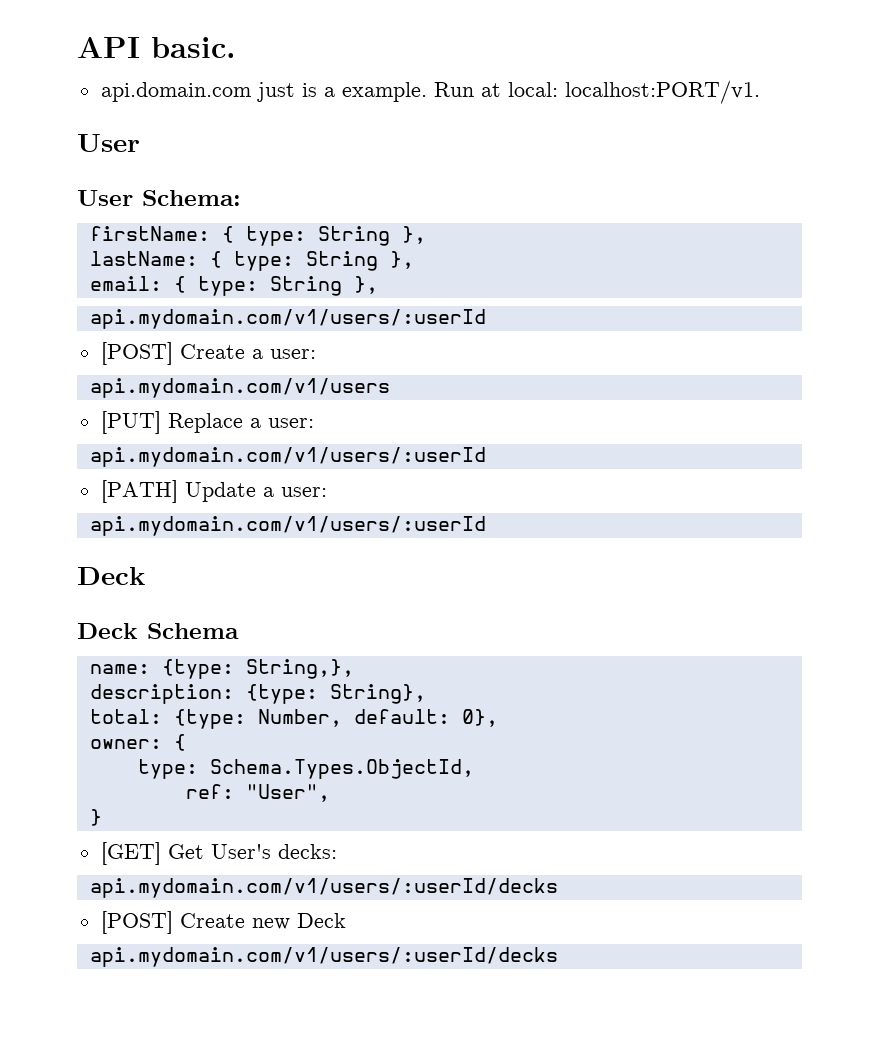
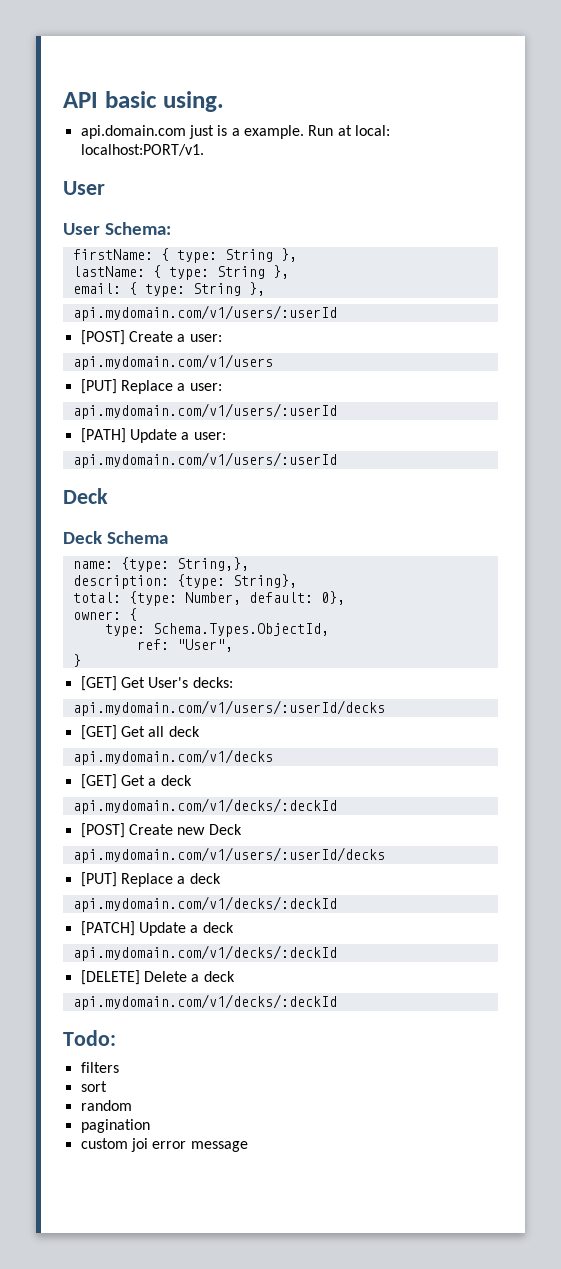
[151,37,236,58] basic. -> [104,91,224,112] basic using.
(558, 888) none -> [80,725,200,740] [72,749,273,765] [80,774,192,789] [72,798,337,814] // [GET] Get all deck // api.mydomain.com/v1/decks // [GET] Get a deck // api.mydomain.com/v1/decks/:deckId
(558, 957) none -> [80,872,221,887] [72,896,337,912] [80,921,234,936] [72,945,337,961] [80,970,235,985] [72,994,337,1010] [63,1030,116,1046] [80,1062,119,1073] [80,1081,107,1092] [80,1100,132,1111] [80,1119,150,1133] [80,1138,248,1152] // [PUT] Replace a deck // api.mydomain.com/v1/decks/:deckId // [PATCH] Update a deck // api.mydomain.com/v1/decks/:deckId // [DELETE] Delete a deck // api.mydomain.com/v1/decks/:deckId // Todo: // filters // sort // random // pagination // custom joi error message

